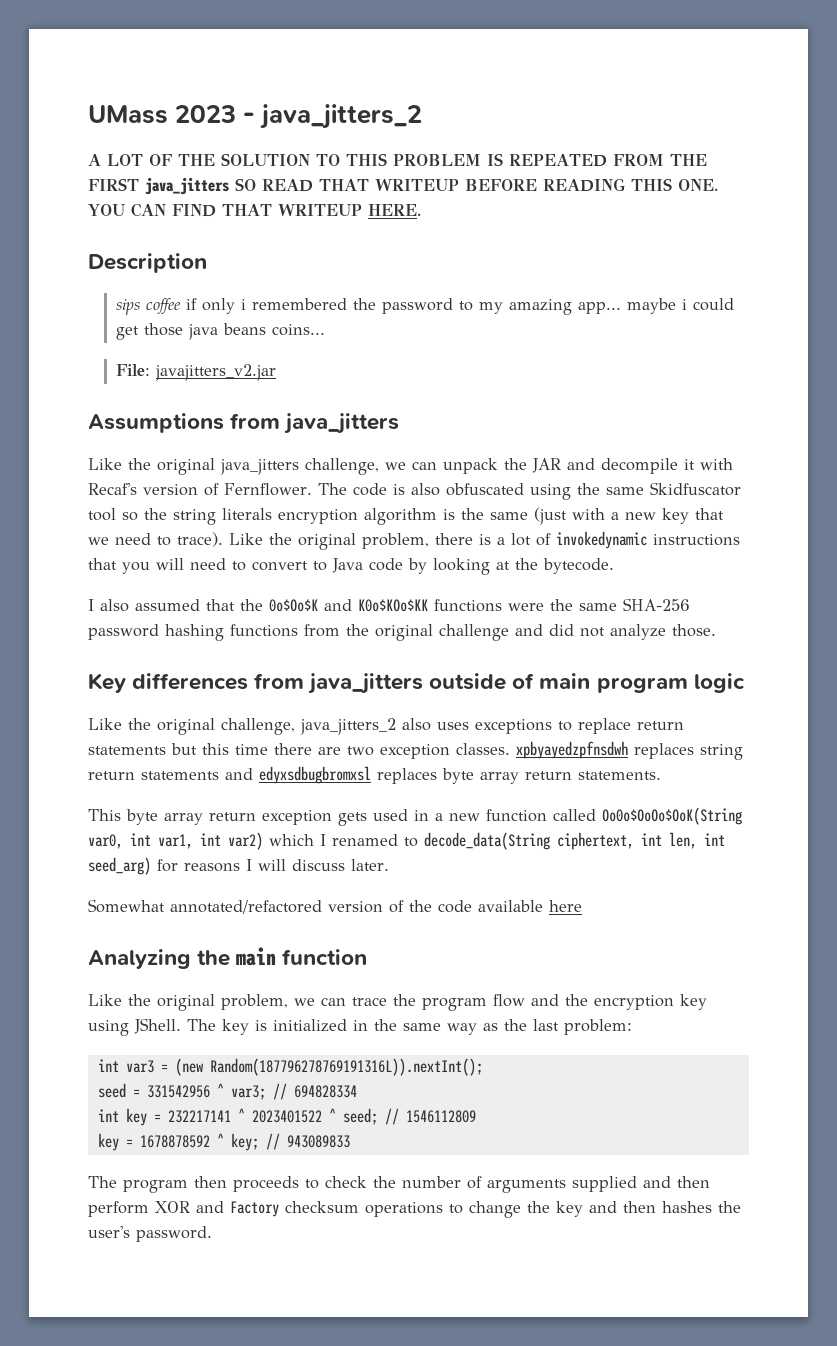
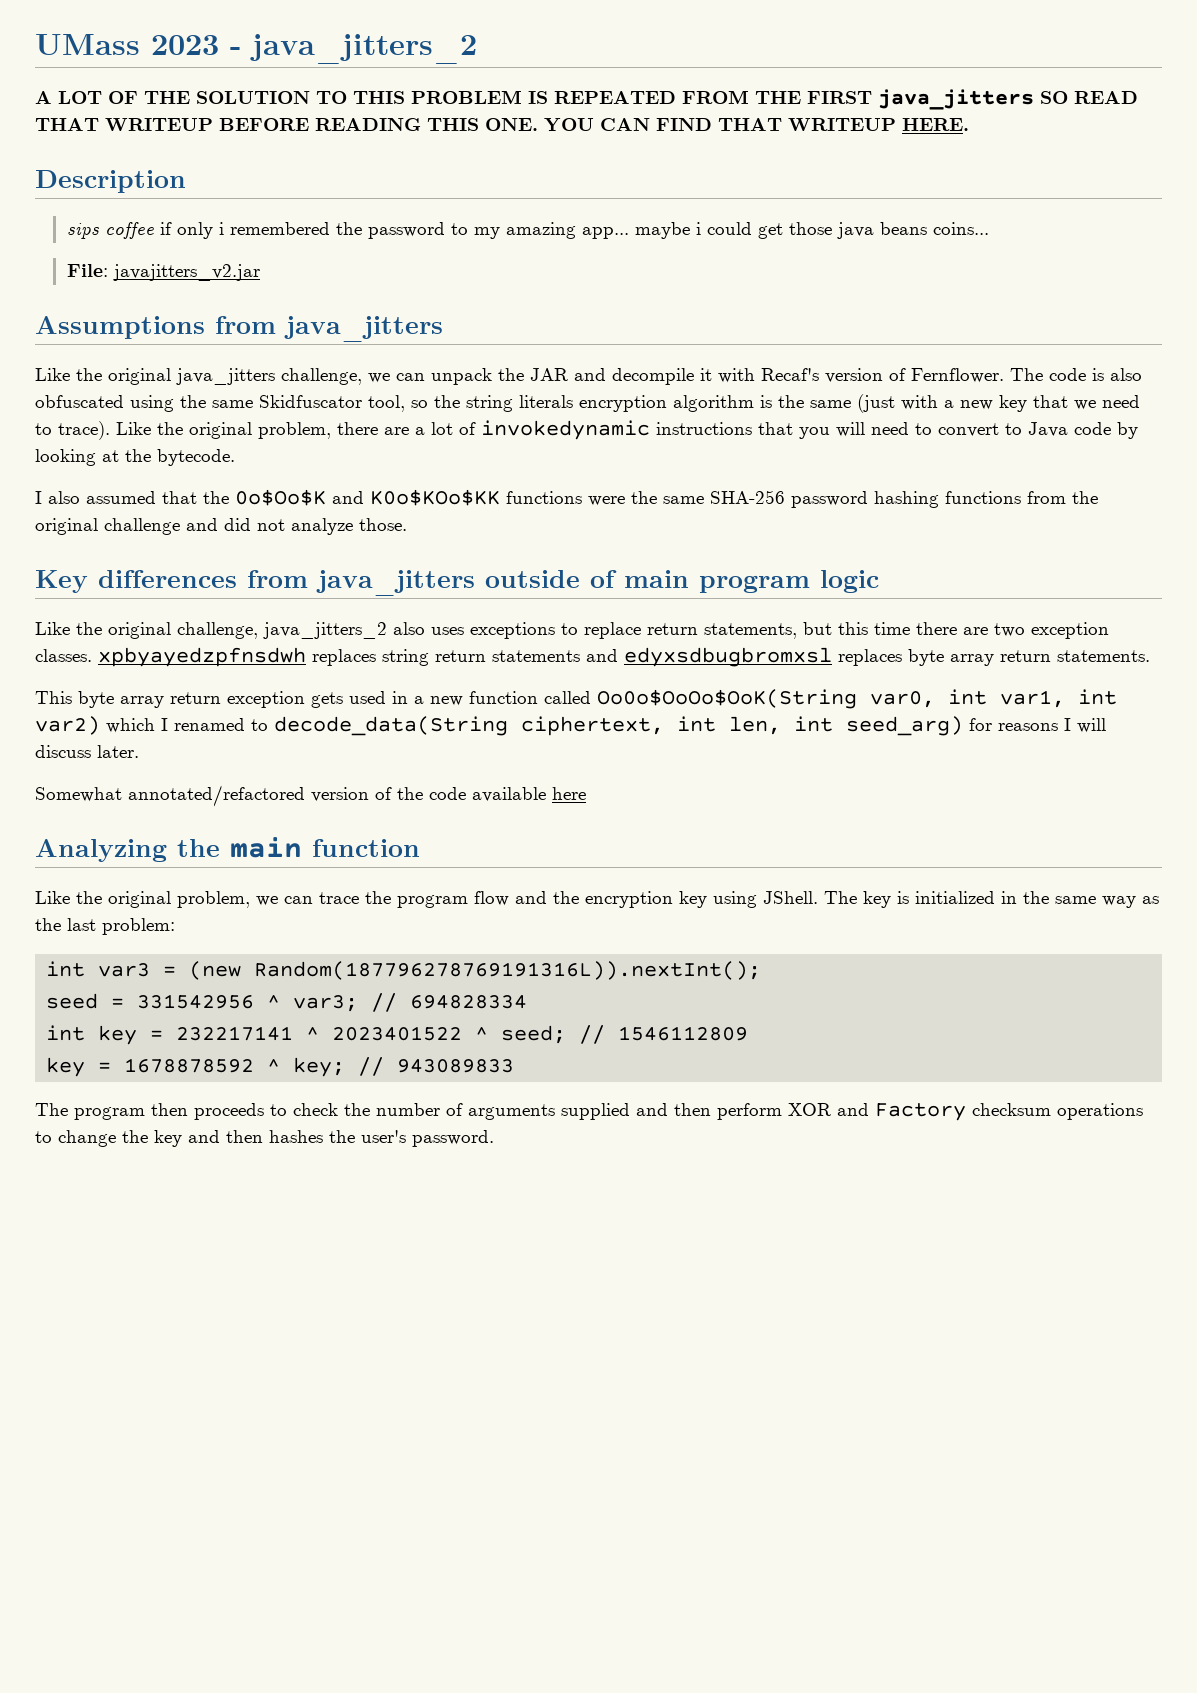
[88,508,116,521] tool -> [368,395,405,412] tool,
[479,534,491,545] is -> [384,427,409,435] are
[88,746,166,755] statements -> [704,623,797,639] statements,

